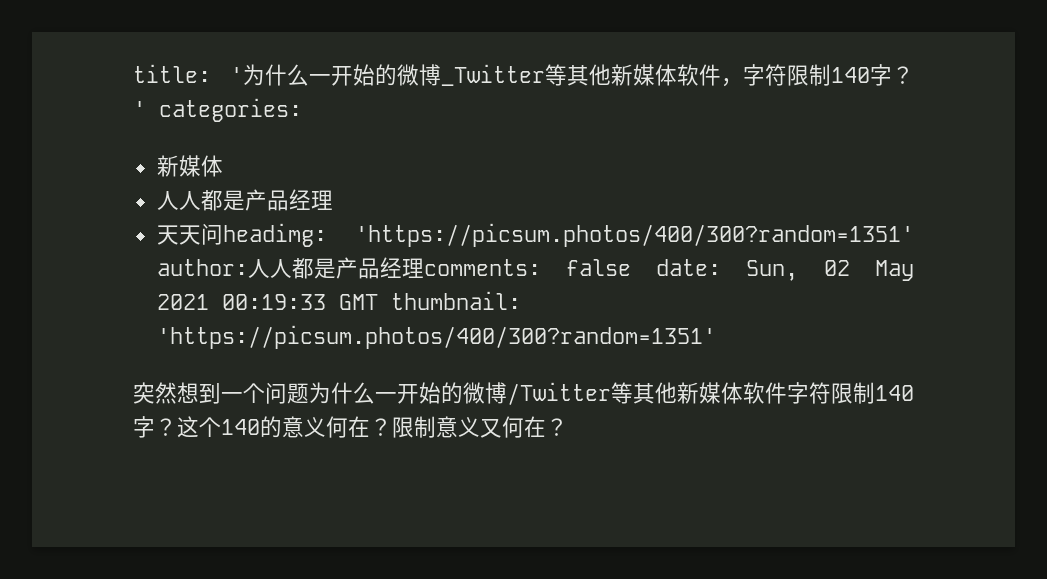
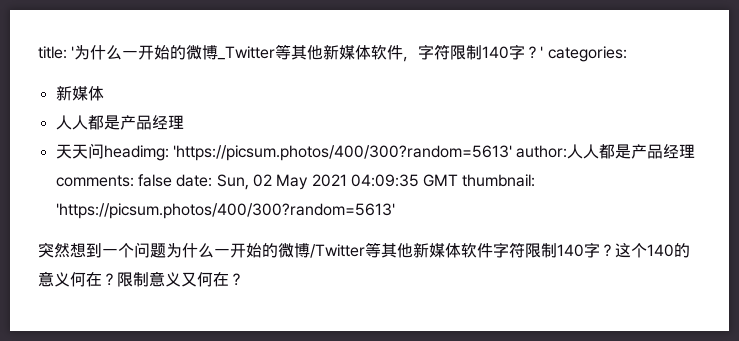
[355,223,914,247] 'https://picsum.photos/400/300?random=1351' -> [172,145,512,161] 'https://picsum.photos/400/300?random=5613'
[221,294,326,310] 00:19:33 -> [350,174,419,187] 04:09:35
[156,325,716,349] 'https://picsum.photos/400/300?random=1351' -> [55,203,395,219] 'https://picsum.photos/400/300?random=5613'

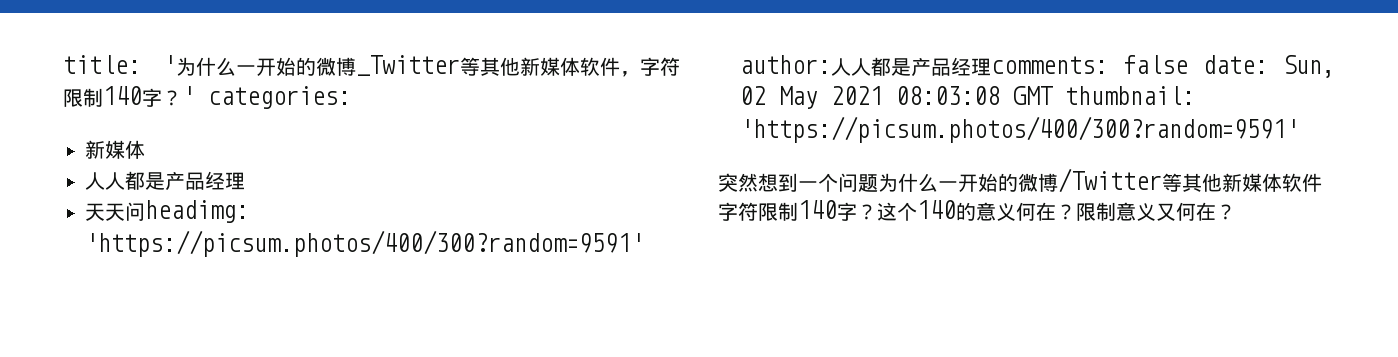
[172,145,512,161] 'https://picsum.photos/400/300?random=5613' -> [85,230,644,257] 'https://picsum.photos/400/300?random=9591'
[350,174,419,187] 04:09:35 -> [896,86,1000,105] 08:03:08
[55,203,395,219] 'https://picsum.photos/400/300?random=5613' -> [740,116,1299,143] 'https://picsum.photos/400/300?random=9591'

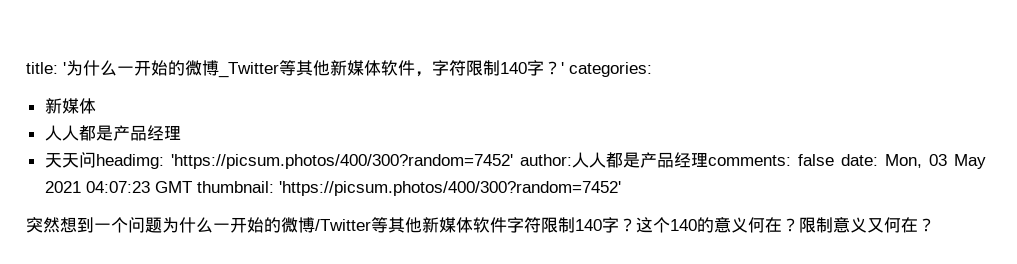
[85,230,644,257] 'https://picsum.photos/400/300?random=9591' -> [170,154,513,169] 'https://picsum.photos/400/300?random=7452'
[1283,55,1335,78] [740,86,766,105] Sun, 02 -> [884,154,947,168] Mon, 03
[896,86,1000,105] 08:03:08 -> [85,181,150,193] 04:07:23
[740,116,1299,143] 'https://picsum.photos/400/300?random=9591' -> [278,181,621,196] 'https://picsum.photos/400/300?random=7452'

